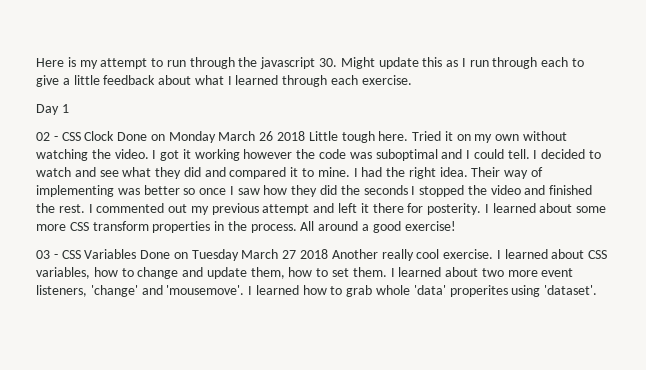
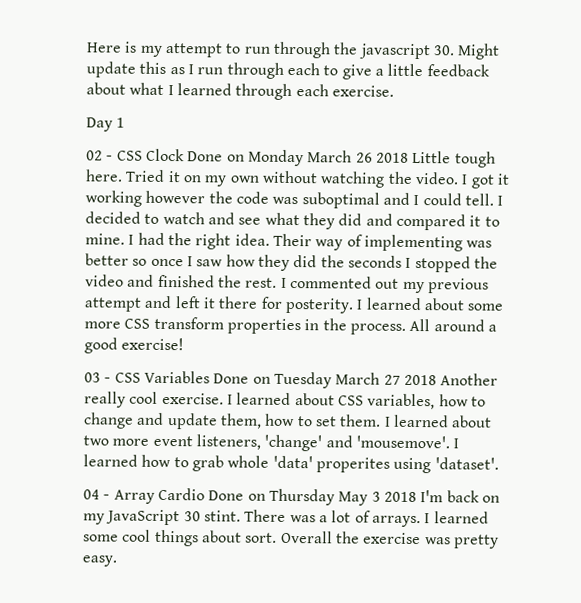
(598, 290) none -> [83,487,500,506] [83,509,489,528] [83,529,499,549] [82,555,117,567] // 04 - Array Cardio Done on Thursday May 3 2018 I'm back on my JavaScript 30 stint. There was a lot of arrays. I learned some cool things about sort. Overall the exercise was pretty easy.

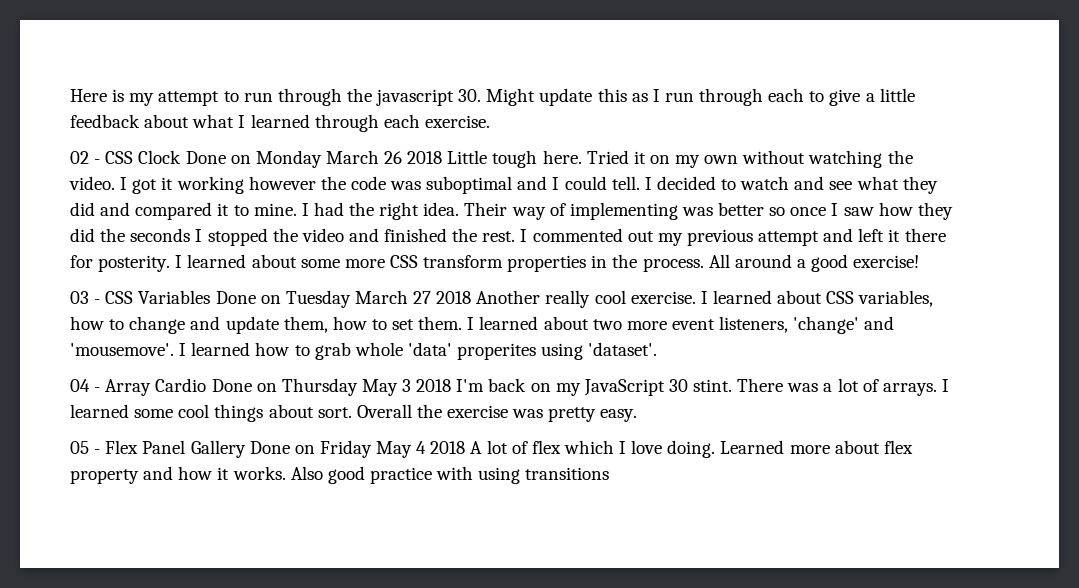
[86,117,126,132] // Day 1 -> (490, 121) none
(117, 561) none -> [70,440,913,458] [70,466,610,484] // 05 - Flex Panel Gallery Done on Friday May 4 2018 A lot of flex which I love doing. Learned more about flex property and how it works. Also good practice with using transitions

